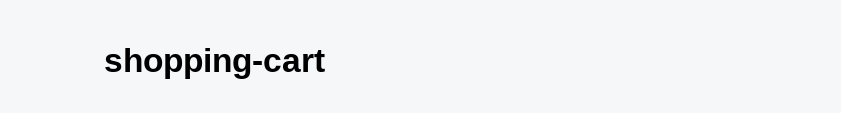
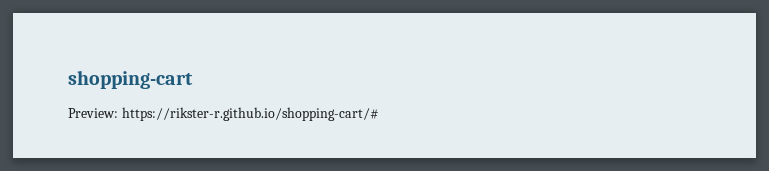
(325, 63) none -> [68,107,379,121] // Preview: https://rikster-r.github.io/shopping-cart/#

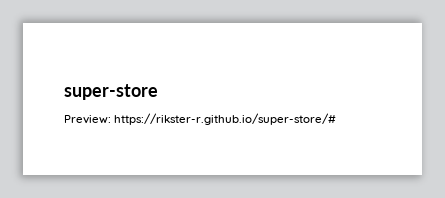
[68,70,193,89] shopping-cart -> [64,84,158,100] super-store
[121,107,379,121] https://rikster-r.github.io/shopping-cart/# -> [114,113,337,125] https://rikster-r.github.io/super-store/#

